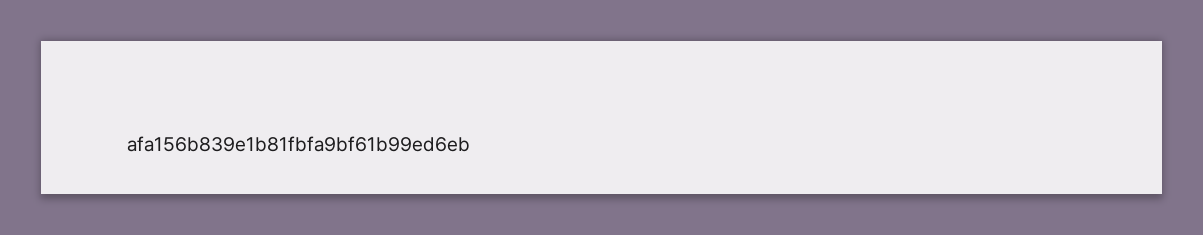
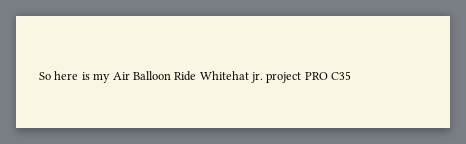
[127,136,470,152] afa156b839e1b81fbfa9bf61b99ed6eb -> [39,71,352,83] So here is my Air Balloon Ride Whitehat jr. project PRO C35

